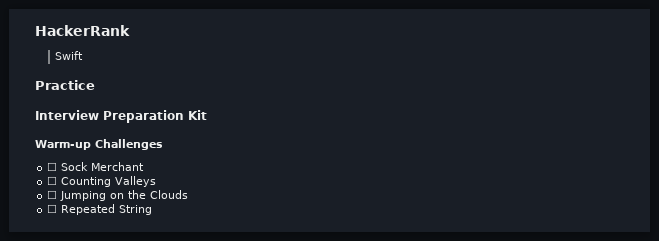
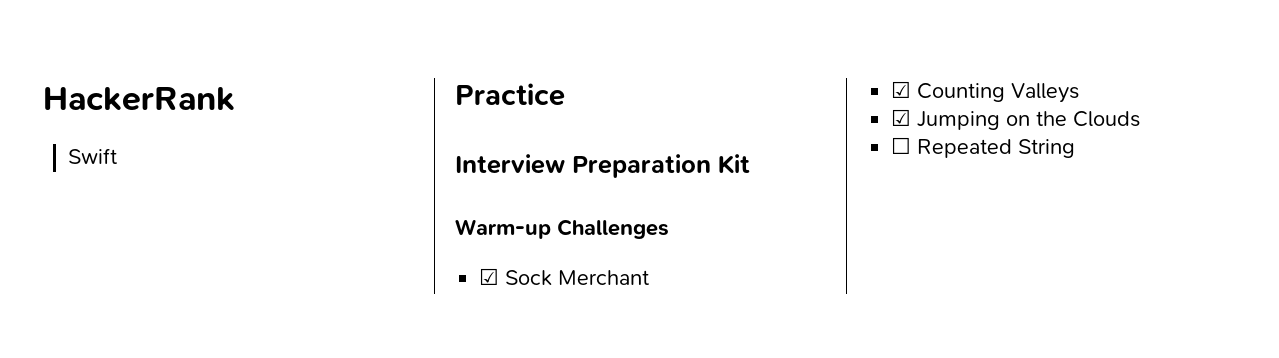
[47,162,58,171] ☐ -> [479,268,500,285] ☑
[47,176,58,185] ☐ -> [891,81,912,98] ☑
[47,190,58,199] ☐ -> [891,109,912,126] ☑

